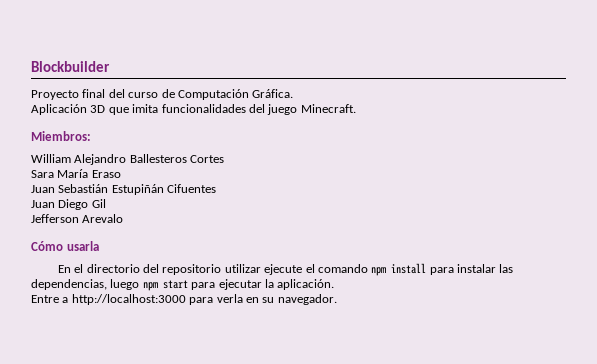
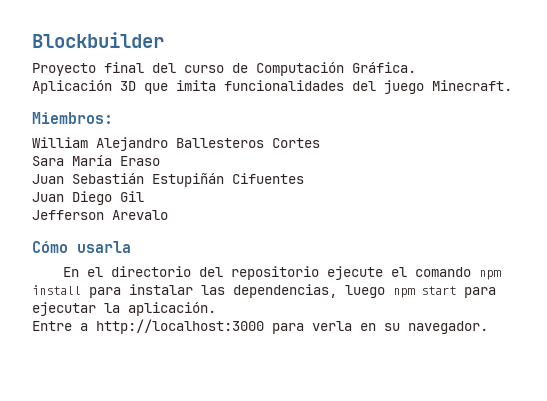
[224,264,261,273] utilizar -> (319, 273) none

